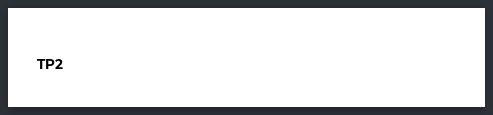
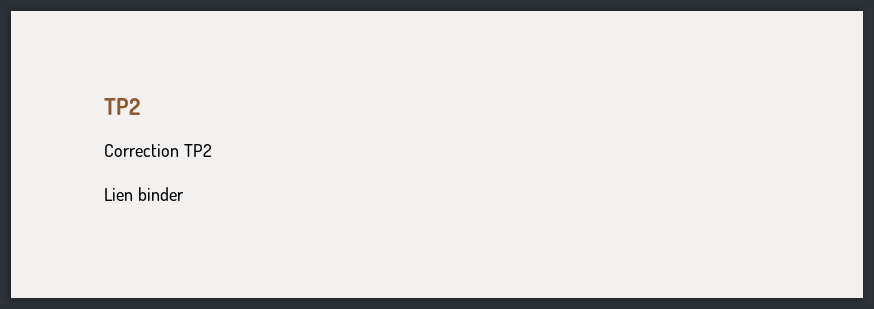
[37,59,63,69] TP2 -> [104,98,140,115] [104,144,212,157] [104,187,184,201] TP2 // Correction TP2 // Lien binder

